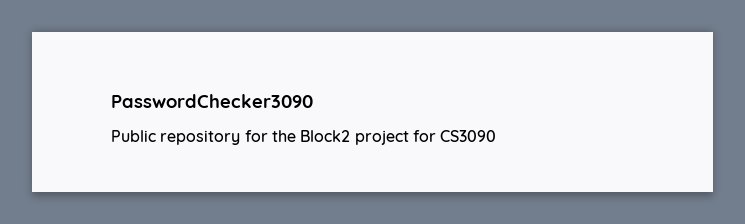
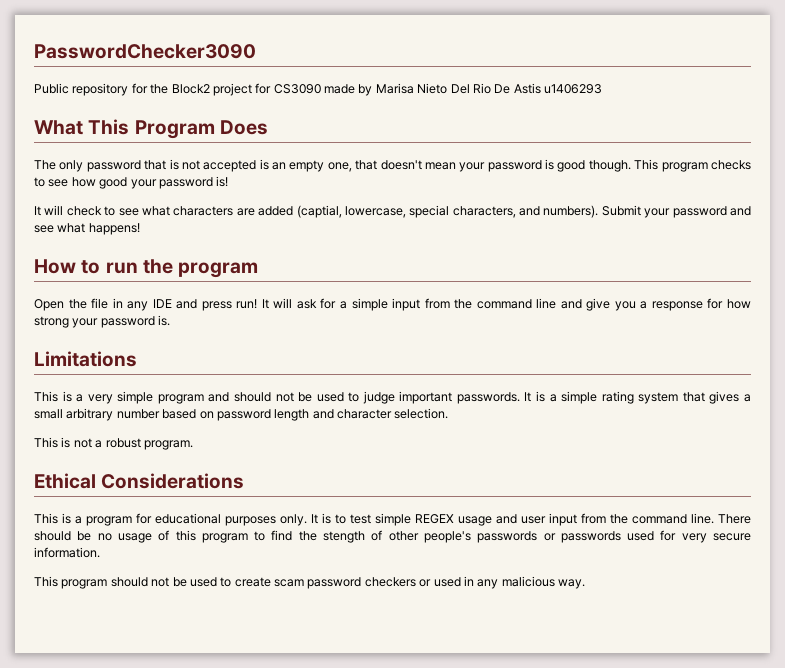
(497, 136) none -> [324,83,602,96] [34,119,268,139] [34,159,752,172] [34,176,229,189] [34,205,752,218] [34,223,140,235] [34,259,259,278] [34,298,752,311] [34,315,171,328] [34,351,137,367] [34,391,752,404] [34,408,449,421] [34,437,193,450] [34,473,245,489] [34,513,751,526] [34,530,751,543] [34,547,100,558] [34,576,585,589] made by Marisa Nieto Del Rio De Astis u1406293 // What This Program Does // The only password that is not accepted is an empty one, that doesn't mean your password is good though. This program checks to see how good your password is! // It will check to see what characters are added (captial, lowercase, special characters, and numbers). Submit your password and see what happens! // How to run the program // Open the file in any IDE and press run! It will ask for a simple input from the command line and give you a response for how strong your password is. // Limitations // This is a very simple program and should not be used to judge important passwords. It is a simple rating system that gives a small arbitrary number based on password length and character selection. // This is not a robust program. // Ethical Considerations // This is a program for educational purposes only. It is to test simple REGEX usage and user input from the command line. There should be no usage of this program to find the stength of other people's passwords or passwords used for very secure information. // This program should not be used to create scam password checkers or used in any malicious way.

